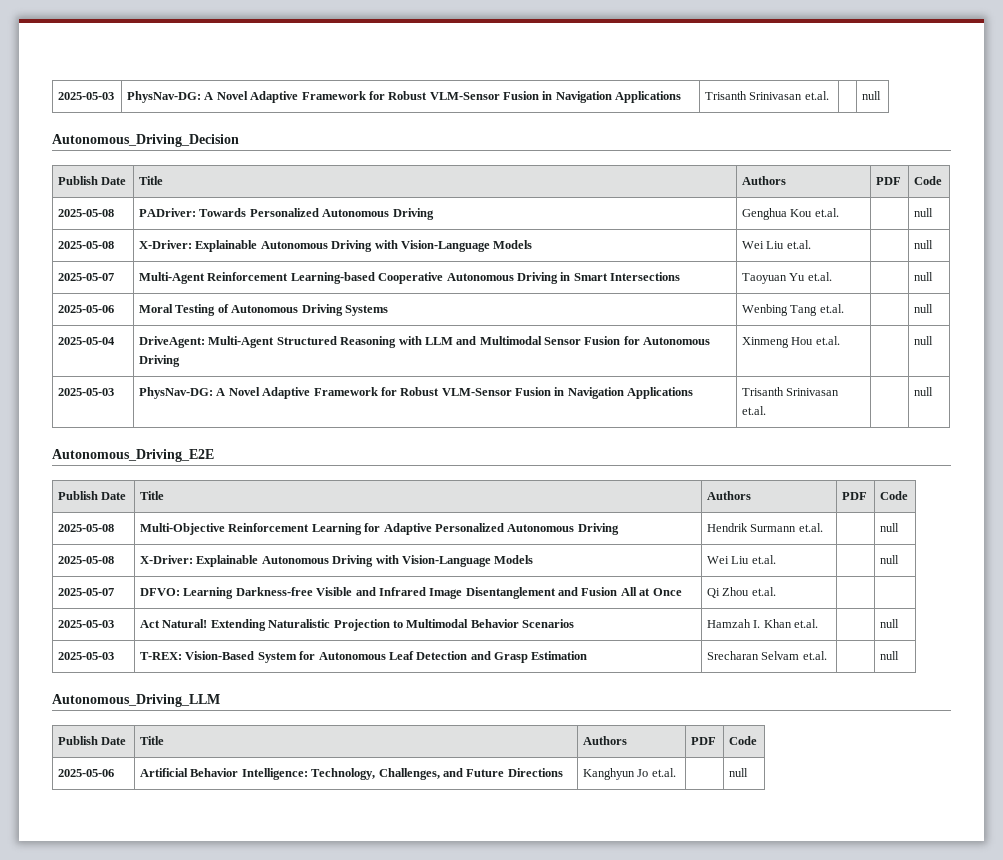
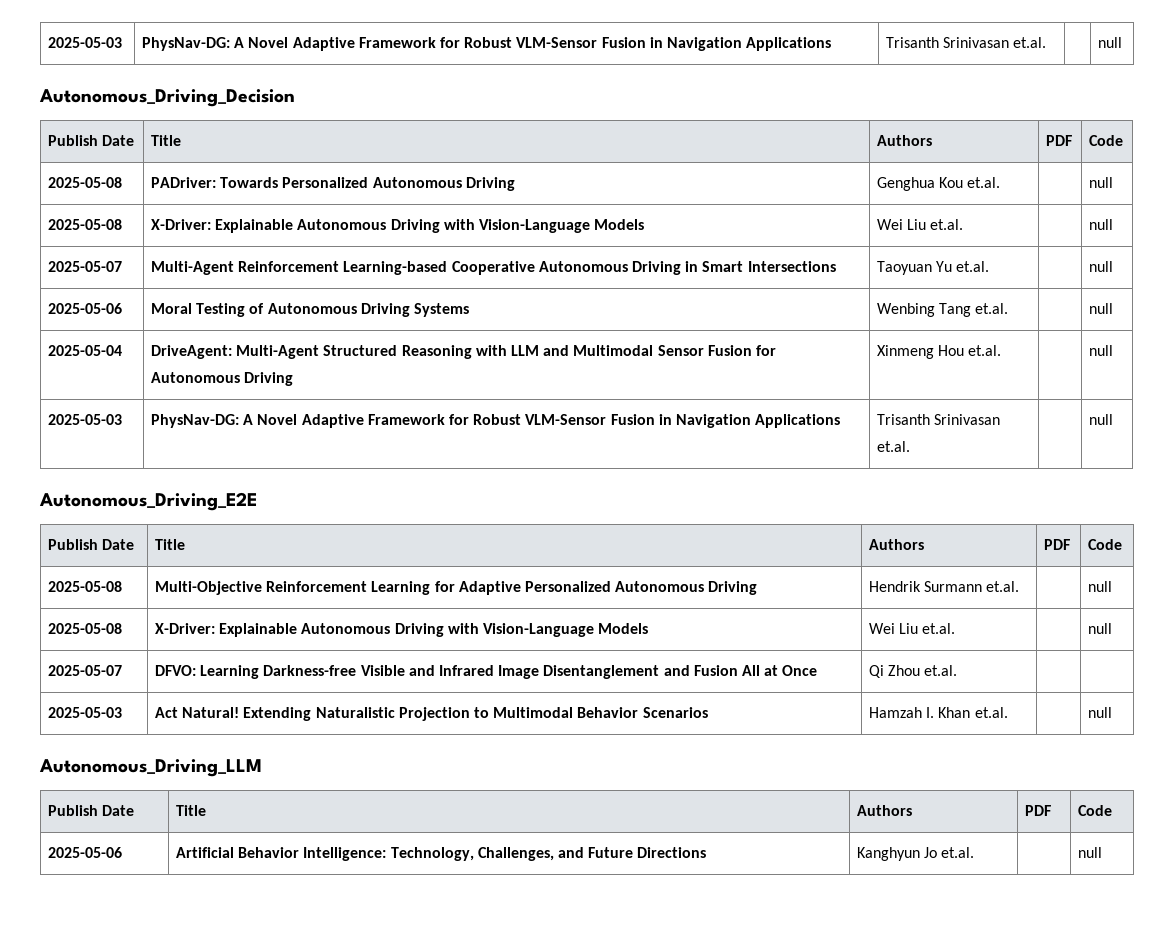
[58,652,115,660] [140,651,588,663] [707,651,827,660] [880,651,900,660] // 2025-05-03 | T-REX: Vision-Based System for Autonomous Leaf Detection and Grasp Estimation | Srecharan Selvam et.al. | | null -> (1113, 712) none

